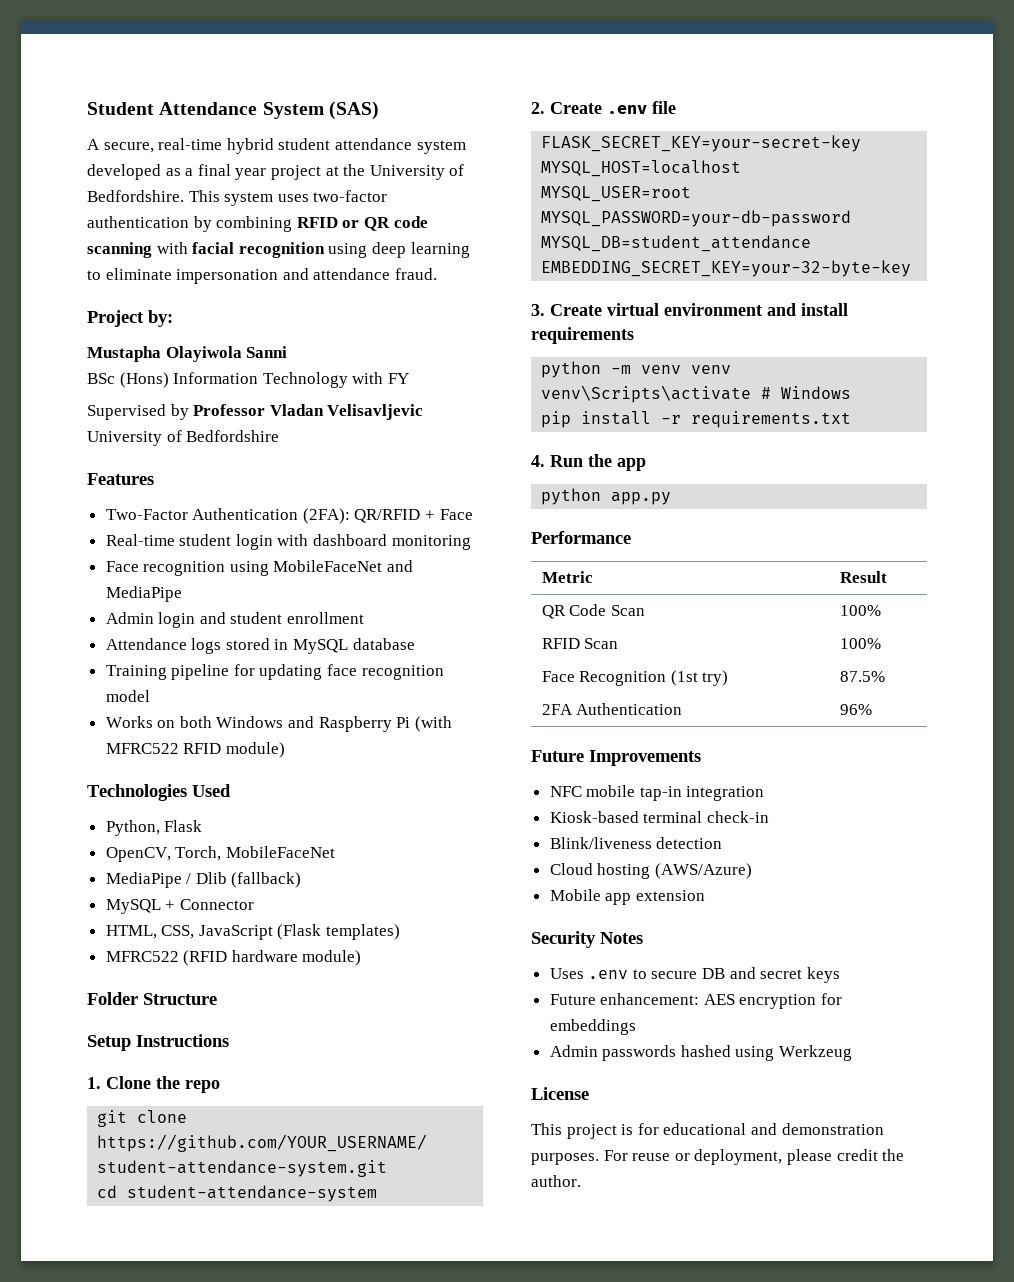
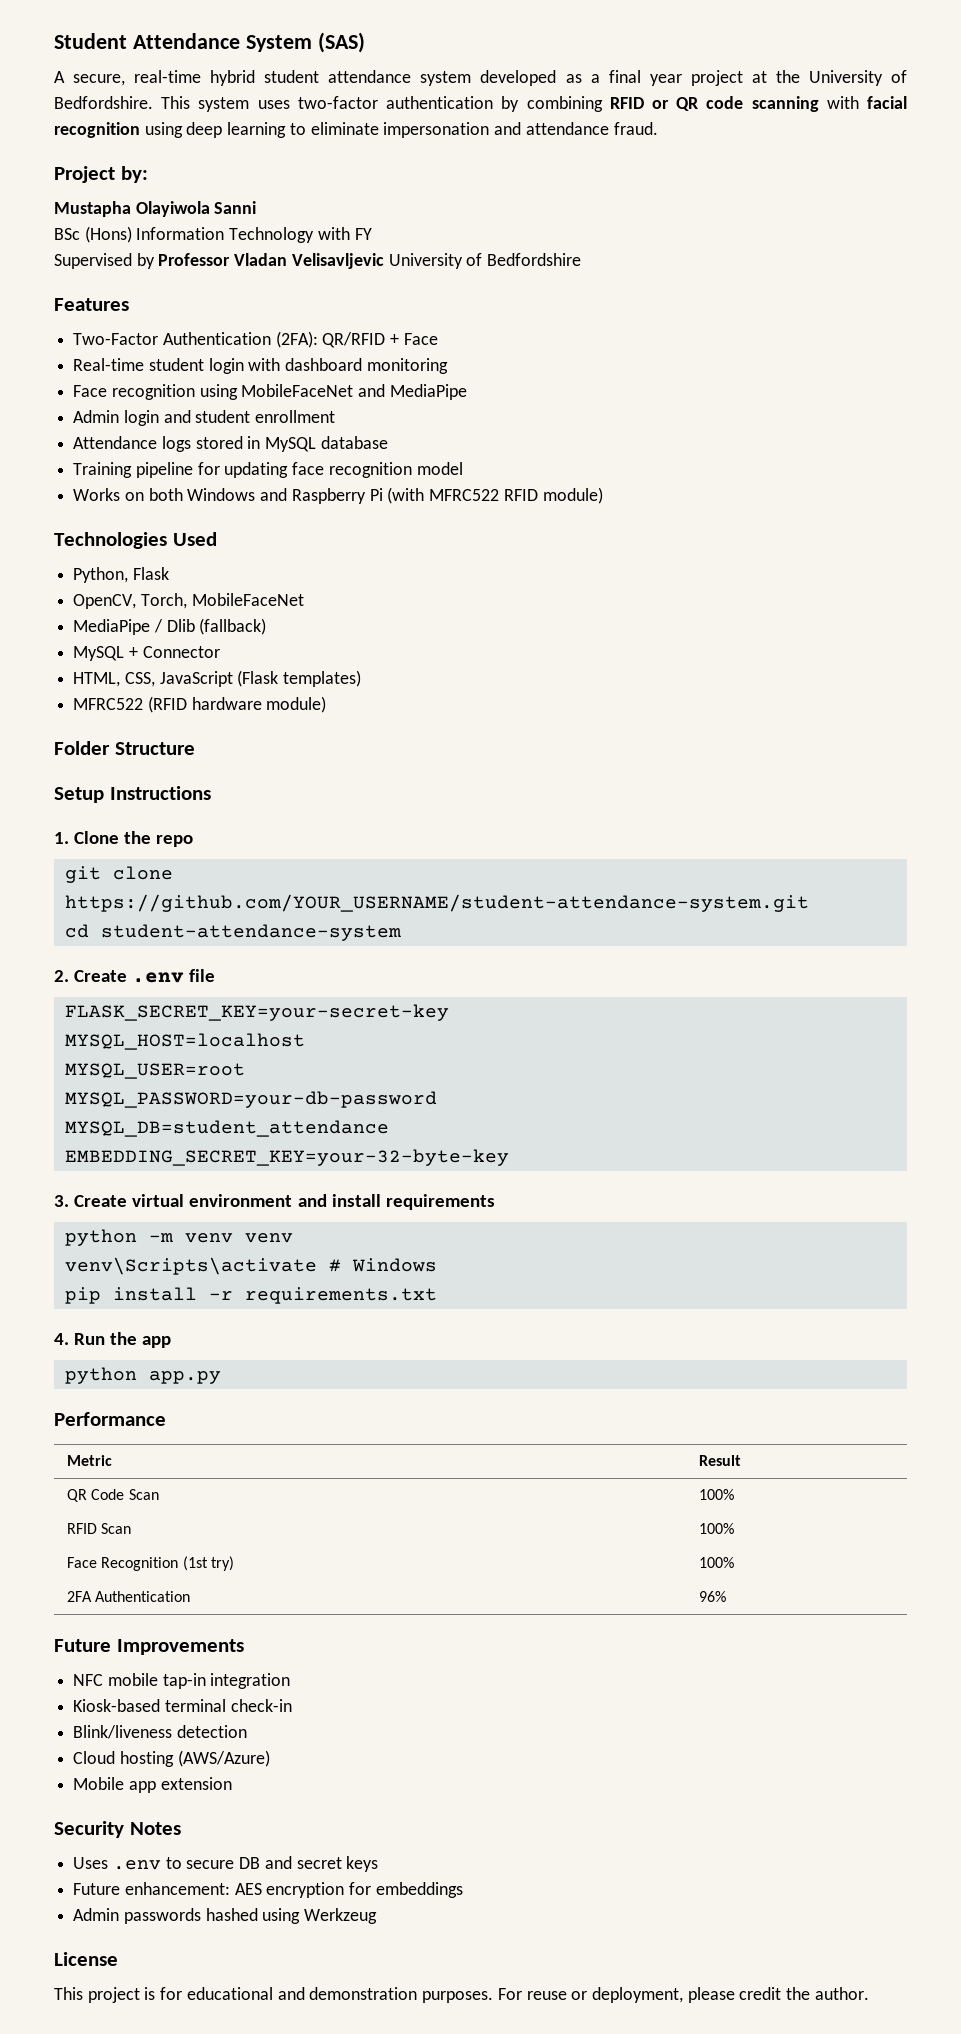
[839,671,885,682] 87.5% -> [698,1557,734,1568] 100%

